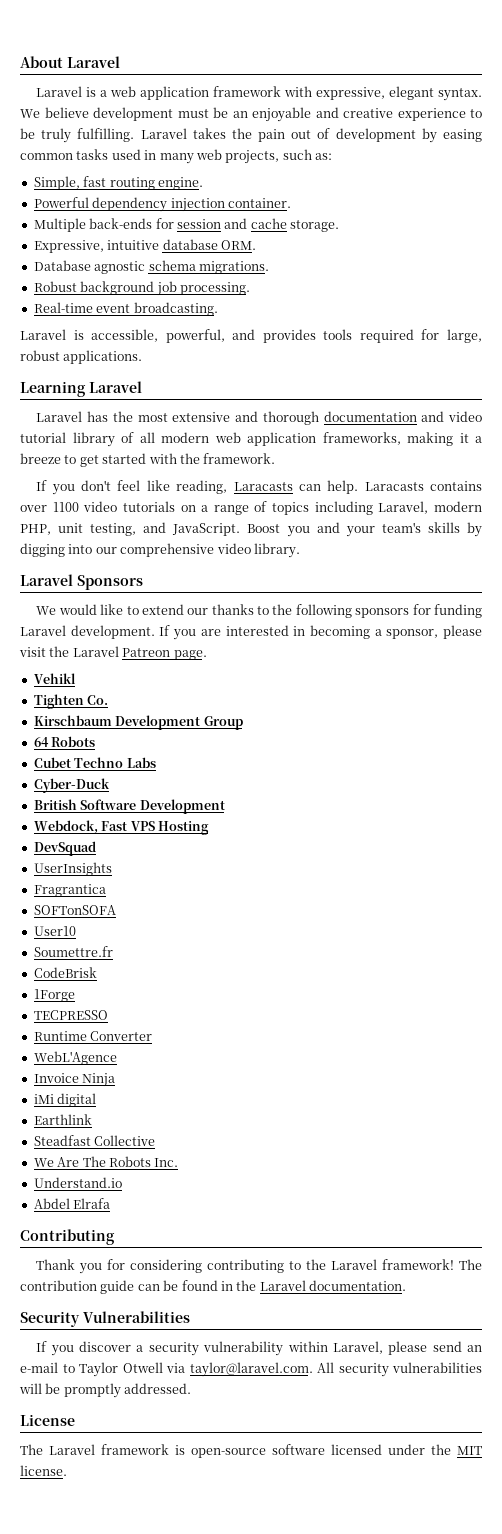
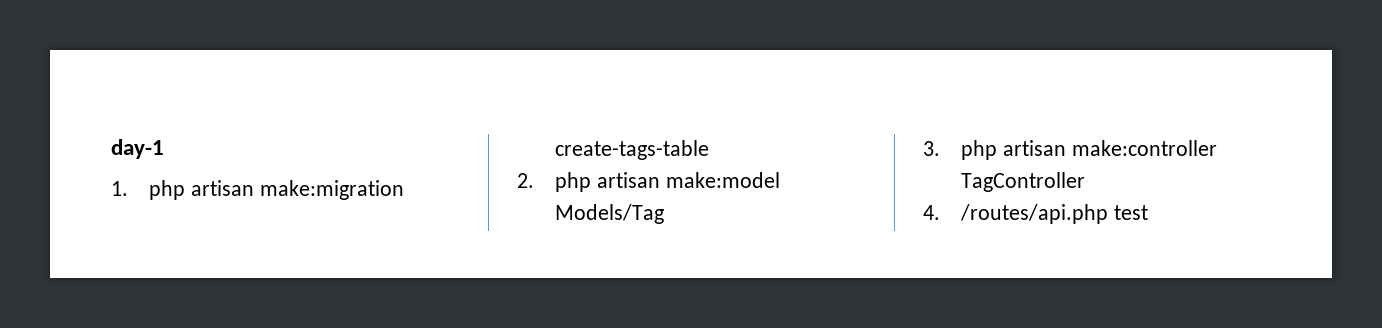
[20,56,120,68] [36,86,482,101] [20,107,482,122] [20,128,483,143] [20,149,332,164] [33,176,203,190] [33,197,291,212] [33,218,339,232] [33,239,256,253] [33,260,269,274] [33,281,250,296] [33,302,218,316] [20,329,482,343] [20,350,143,364] [20,381,142,397] [36,411,482,425] [20,432,482,447] [20,453,276,467] [36,480,482,495] [20,501,482,515] [20,522,482,537] [20,543,300,558] [20,574,143,590] [36,604,482,618] [20,625,482,640] [19,646,207,660] [33,673,76,684] [33,694,109,709] [33,715,243,730] [33,736,96,747] [33,757,156,768] [33,778,110,793] [33,799,225,814] [33,820,209,835] [33,841,96,856] [33,862,112,876] [33,884,106,897] [33,905,116,915] [33,926,76,936] [33,946,113,957] [33,967,97,978] [33,989,75,1002] [33,1010,108,1020] [33,1031,153,1041] [33,1051,117,1065] [33,1073,116,1087] [33,1093,97,1107] [33,1114,92,1125] [33,1135,156,1146] [33,1156,179,1167] [33,1177,122,1188] [33,1198,111,1209] [20,1229,115,1245] [36,1259,482,1274] [20,1280,406,1294] [20,1311,190,1327] [36,1341,482,1356] [20,1362,482,1377] [19,1383,192,1398] [20,1414,75,1426] [20,1444,482,1458] [20,1465,67,1476] About Laravel // Laravel is a web application framework with expressive, elegant syntax. We believe development must be an enjoyable and creative experience to be truly fulfilling. Laravel takes the pain out of development by easing common tasks used in many web projects, such as: // Simple, fast routing engine. // Powerful dependency injection container. // Multiple back-ends for session and cache storage. // Expressive, intuitive database ORM. // Database agnostic schema migrations. // Robust background job processing. // Real-time event broadcasting. // Laravel is accessible, powerful, and provides tools required for large, robust applications. // Learning Laravel // Laravel has the most extensive and thorough documentation and video tutorial library of all modern web application frameworks, making it a breeze to get started with the framework. // If you don't feel like reading, Laracasts can help. Laracasts contains over 1100 video tutorials on a range of topics including Laravel, modern PHP, unit testing, and JavaScript. Boost you and your team's skills by digging into our comprehensive video library. // Laravel Sponsors // We would like to extend our thanks to the following sponsors for funding Laravel development. If you are interested in becoming a sponsor, please visit the Laravel Patreon page. // Vehikl // Tighten Co. // Kirschbaum Development Group // 64 Robots // Cubet Techno Labs // Cyber-Duck // British Software Development // Webdock, Fast VPS Hosting // DevSquad // UserInsights // Fragrantica // SOFTonSOFA // User10 // Soumettre.fr // CodeBrisk // 1Forge // TECPRESSO // Runtime Converter // WebL'Agence // Invoice Ninja // iMi digital // Earthlink // Steadfast Collective // We Are The Robots Inc. // Understand.io // Abdel Elrafa // Contributing // Thank you for considering contributing to the Laravel framework! The contribution guide can be found in the Laravel documentation. // Security Vulnerabilities // If you discover a security vulnerability within Laravel, please send an e-mail to Taylor Otwell via taylor@laravel.com. All security vulnerabilities will be promptly addressed. // License // The Laravel framework is open-source software licensed under the MIT license. -> [111,139,164,159] [111,180,405,200] [555,140,710,160] [517,172,781,192] [555,204,665,224] [923,140,1218,160] [961,172,1086,192] [923,204,1149,224] day-1 // 1. php artisan make:migration create-tags-table // 2. php artisan make:model Models/Tag // 3. php artisan make:controller TagController // 4. /routes/api.php test

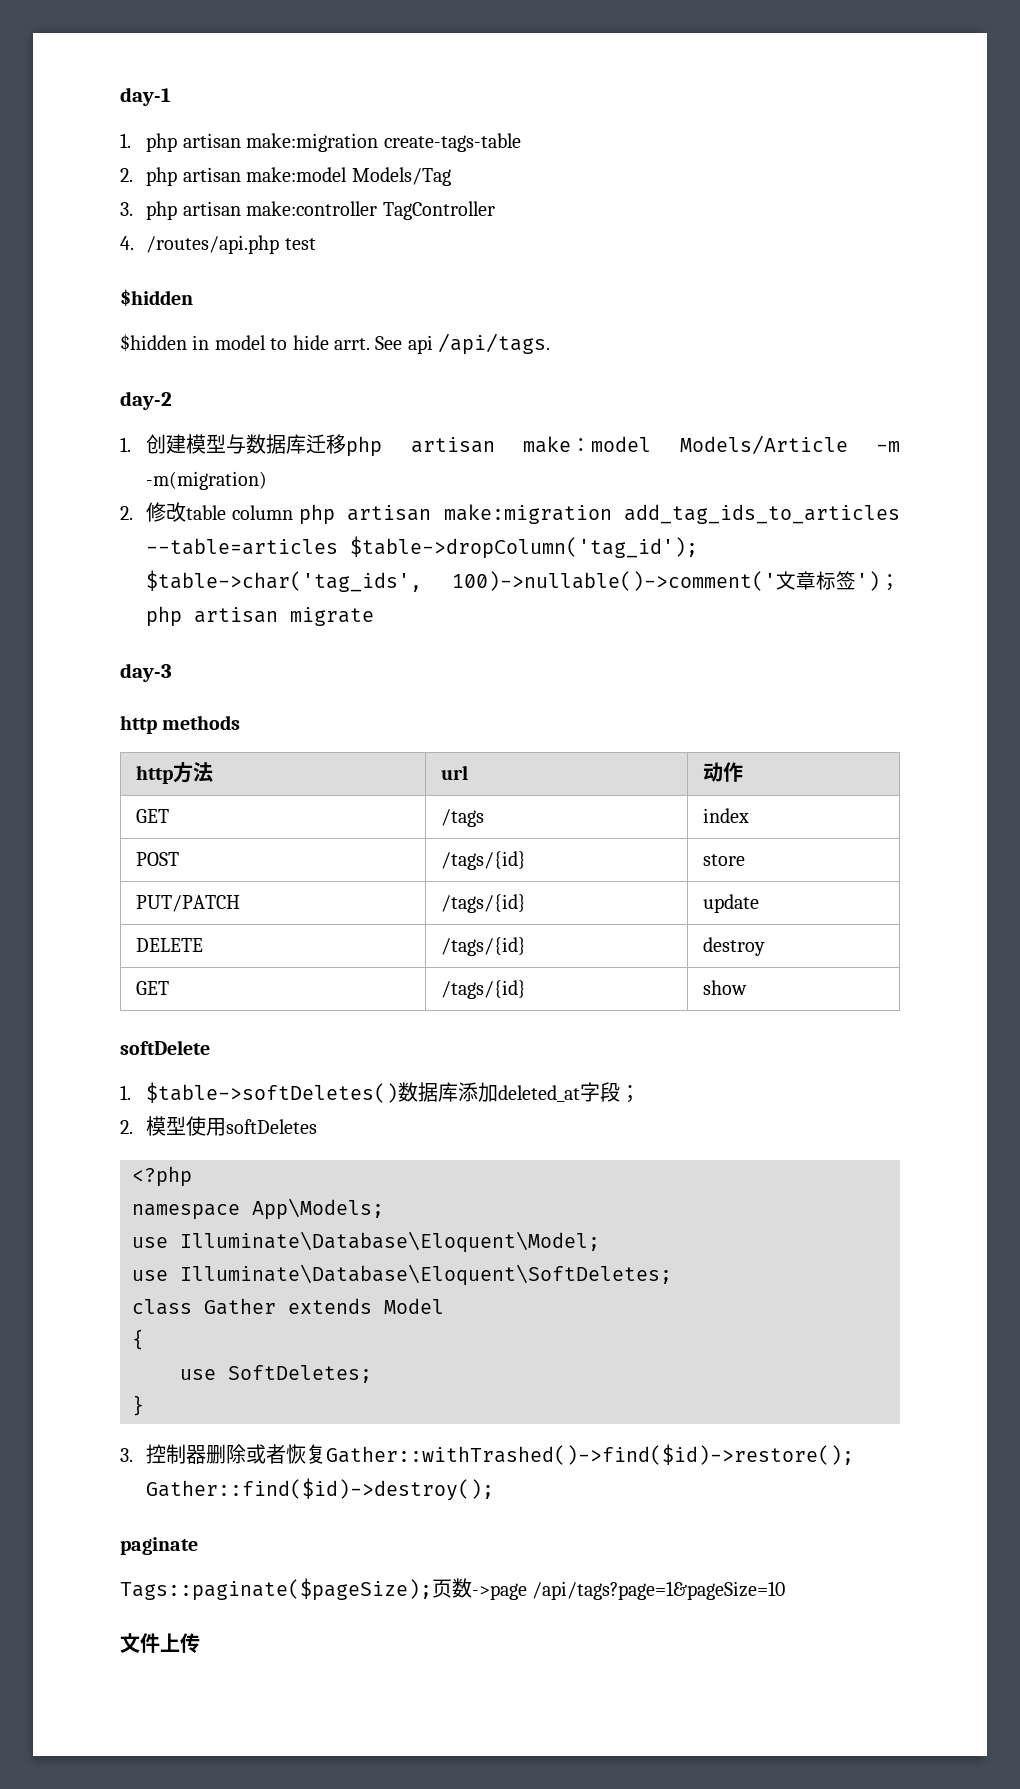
(1149, 212) none -> [120,289,193,306] [120,333,551,355] [120,391,172,410] [120,434,901,457] [146,471,268,490] [120,502,901,525] [146,536,699,559] [146,570,900,592] [146,606,375,627] [120,663,172,682] [120,715,241,734] [135,762,213,784] [440,765,468,780] [702,762,743,782] [135,809,169,823] [440,809,484,827] [702,808,749,823] [135,852,179,866] [440,851,526,870] [702,854,745,866] [135,895,240,912] [440,894,526,913] [702,894,759,913] [135,938,203,952] [440,937,526,956] [702,937,765,956] [135,981,169,995] [440,980,526,999] [702,980,747,995] [120,1040,210,1055] [120,1082,641,1103] [120,1116,318,1136] [132,1166,192,1187] [132,1198,384,1220] [132,1231,600,1253] [132,1264,672,1286] [132,1298,444,1315] [132,1329,144,1350] [180,1365,372,1383] [132,1395,144,1416] [120,1444,855,1465] [146,1478,495,1501] [120,1537,198,1555] [120,1578,786,1601] [120,1633,200,1653] // $hidden // $hidden in model to hide arrt. See api /api/tags. // day-2 // 1.创建模型与数据库迁移php artisan make：model Models/Article -m -m(migration) // 2.修改table column php artisan make:migration add_tag_ids_to_articles --table=articles $table->dropColumn('tag_id'); $table->char('tag_ids', 100)->nullable()->comment('文章标签')；php artisan migrate // day-3 // http methods // http方法 | url | 动作 // GET | /tags | index // POST | /tags/{id} | store // PUT/PATCH | /tags/{id} | update // DELETE | /tags/{id} | destroy // GET | /tags/{id} | show // softDelete // 1. $table->softDeletes()数据库添加deleted_at字段； // 2.模型使用softDeletes // <?php // namespace App\Models; // use Illuminate\Database\Eloquent\Model; // use Illuminate\Database\Eloquent\SoftDeletes; // class Gather extends Model // { // use SoftDeletes; // } // 3.控制器删除或者恢复Gather::withTrashed()->find($id)->restore(); Gather::find($id)->destroy(); // paginate // Tags::paginate($pageSize);页数->page /api/tags?page=1&pageSize=10 // 文件上传

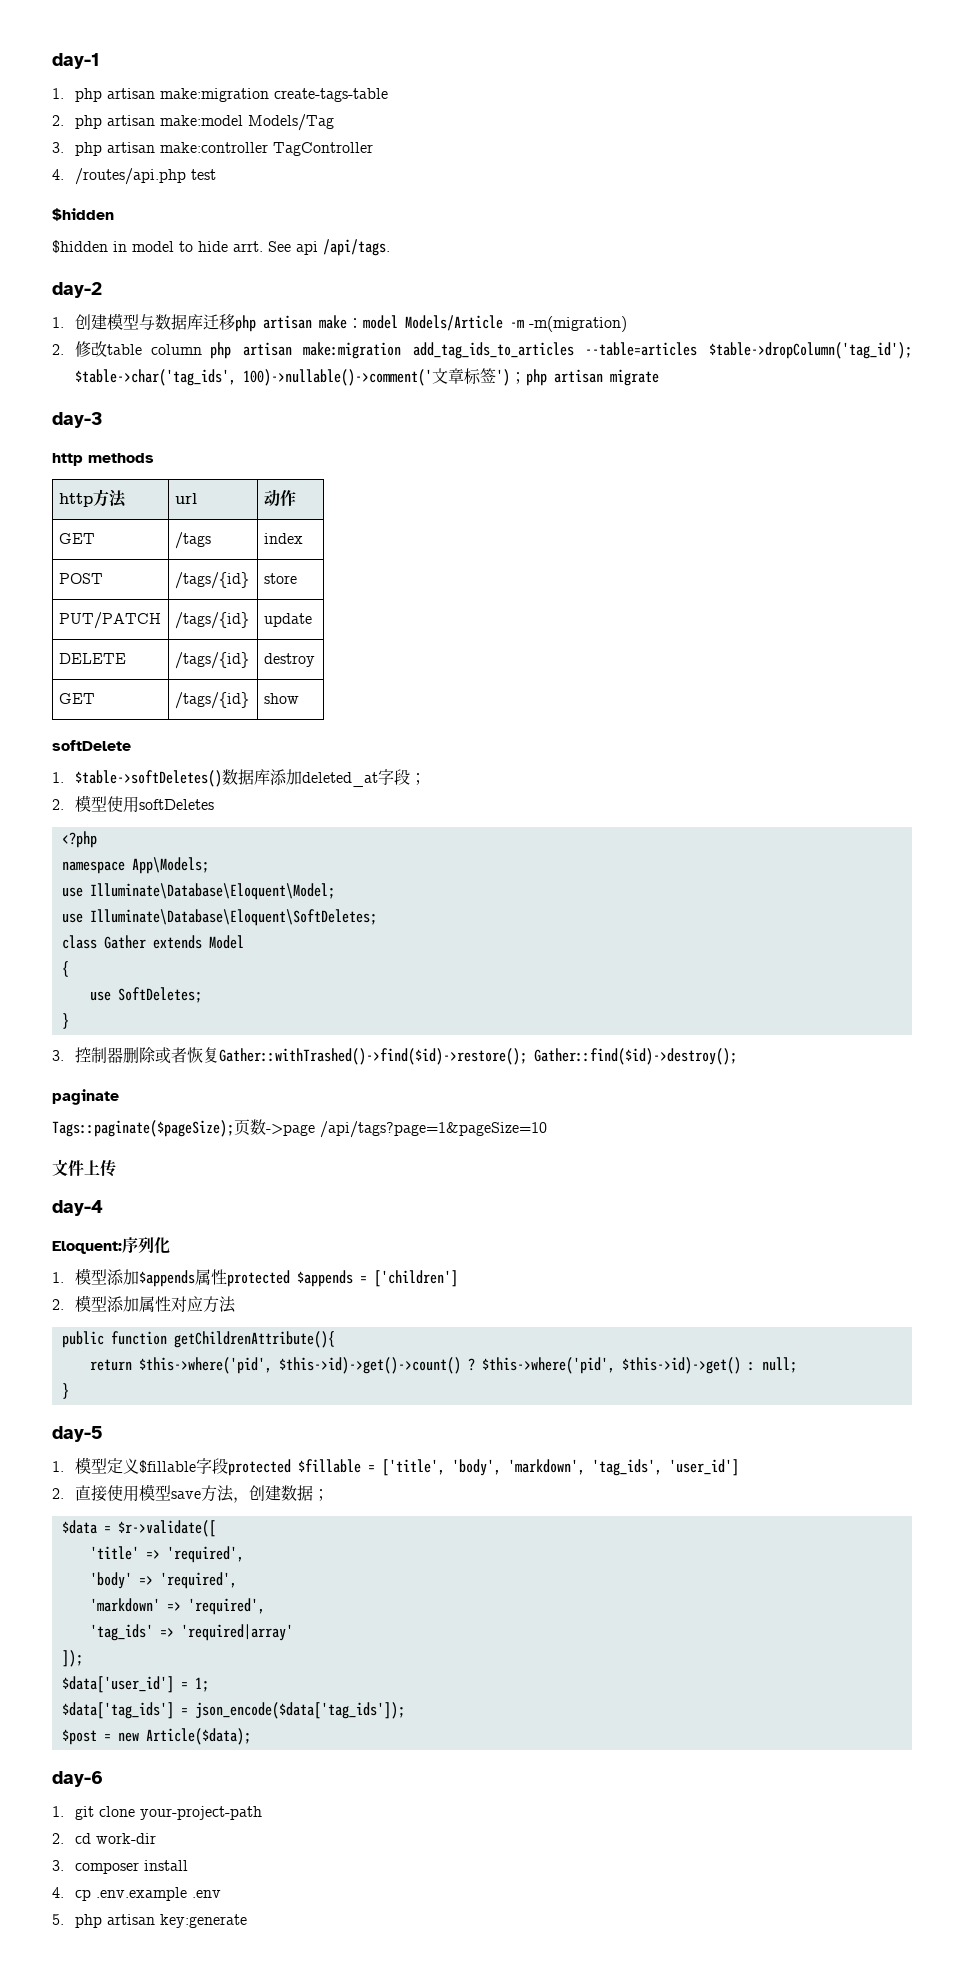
(200, 1643) none -> [52,1200,103,1216] [52,1237,170,1254] [52,1268,459,1287] [52,1295,237,1313] [61,1331,335,1348] [89,1357,797,1374] [61,1383,69,1399] [52,1426,103,1442] [52,1457,740,1476] [52,1484,330,1503] [61,1520,216,1537] [89,1546,244,1563] [89,1572,237,1589] [89,1598,265,1615] [89,1624,293,1641] [61,1650,83,1667] [61,1676,209,1693] [61,1702,405,1719] [61,1728,251,1745] [52,1771,103,1787] [52,1806,263,1820] [52,1833,157,1844] [52,1860,189,1874] [52,1887,222,1901] [52,1914,248,1928] // day-4 // Eloquent:序列化 // 1.模型添加$appends属性protected $appends = ['children'] // 2.模型添加属性对应方法 // public function getChildrenAttribute(){ // return $this->where('pid', $this->id)->get()->count() ? $this->where('pid', $this->id)->get() : null; // } // day-5 // 1.模型定义$fillable字段protected $fillable = ['title', 'body', 'markdown', 'tag_ids', 'user_id'] // 2.直接使用模型save方法，创建数据； // $data = $r->validate([ // 'title' => 'required', // 'body' => 'required', // 'markdown' => 'required', // 'tag_ids' => 'required|array' // ]); // $data['user_id'] = 1; // $data['tag_ids'] = json_encode($data['tag_ids']); // $post = new Article($data); // day-6 // 1. git clone your-project-path // 2. cd work-dir // 3. composer install // 4. cp .env.example .env // 5. php artisan key:generate

